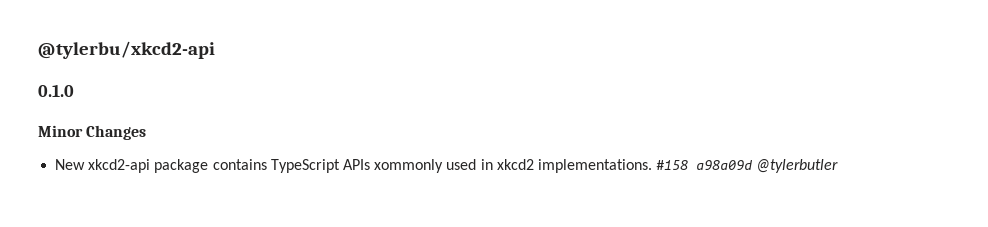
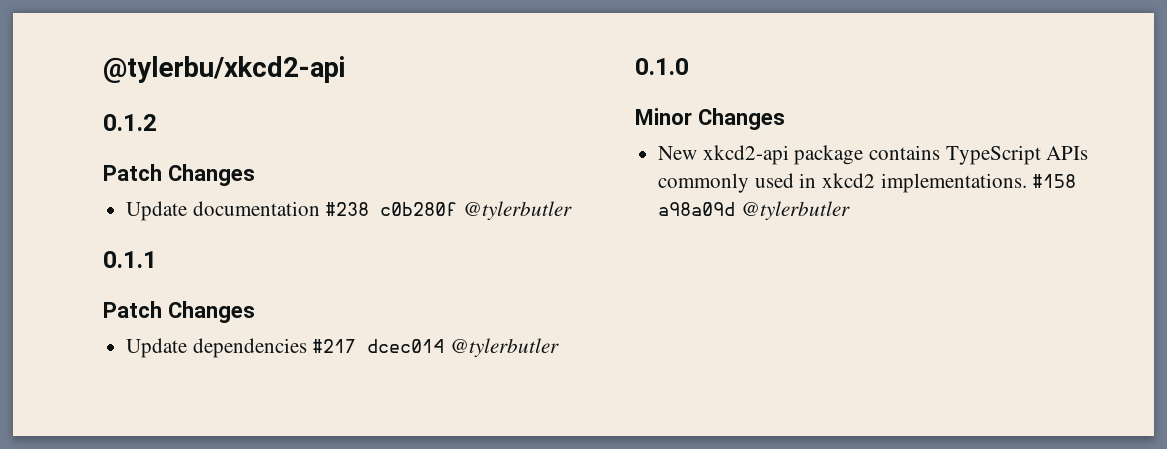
(215, 50) none -> [103,114,157,131] [103,164,255,186] [126,201,573,221] [103,251,157,268] [103,301,255,323] [126,338,560,358] // 0.1.2 // Patch Changes // Update documentation #238 c0b280f @tylerbutler // 0.1.1 // Patch Changes // Update dependencies #217 dcec014 @tylerbutler
[374,159,444,173] xommonly -> [658,173,750,193] commonly

